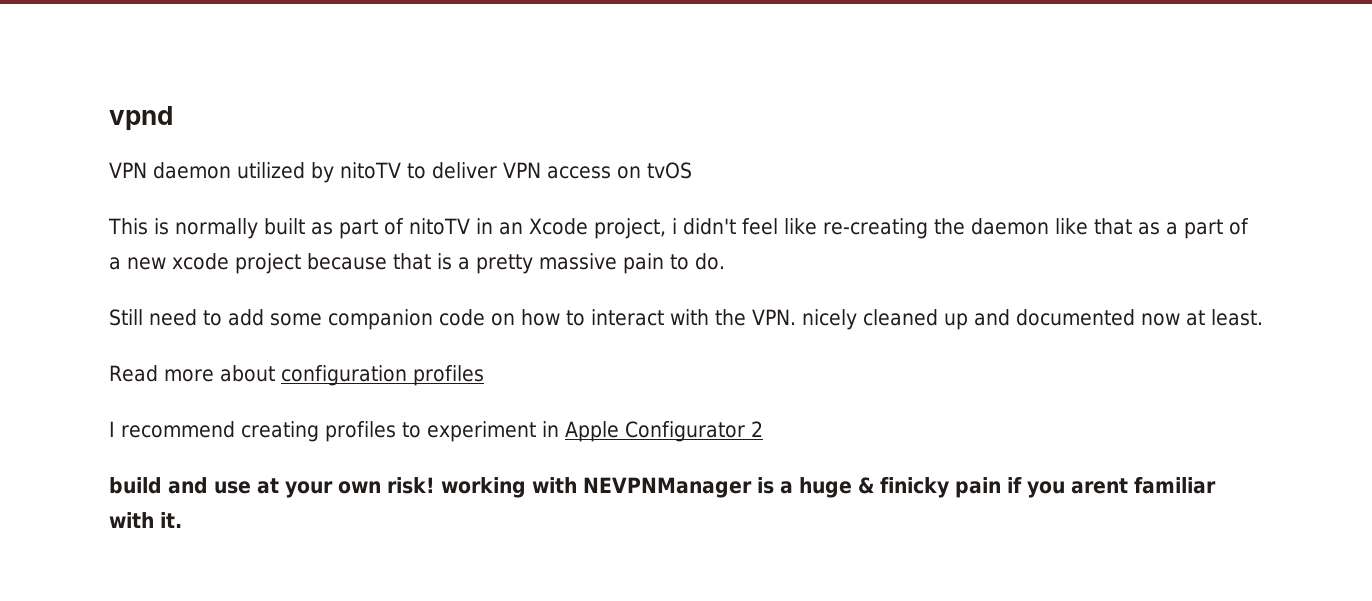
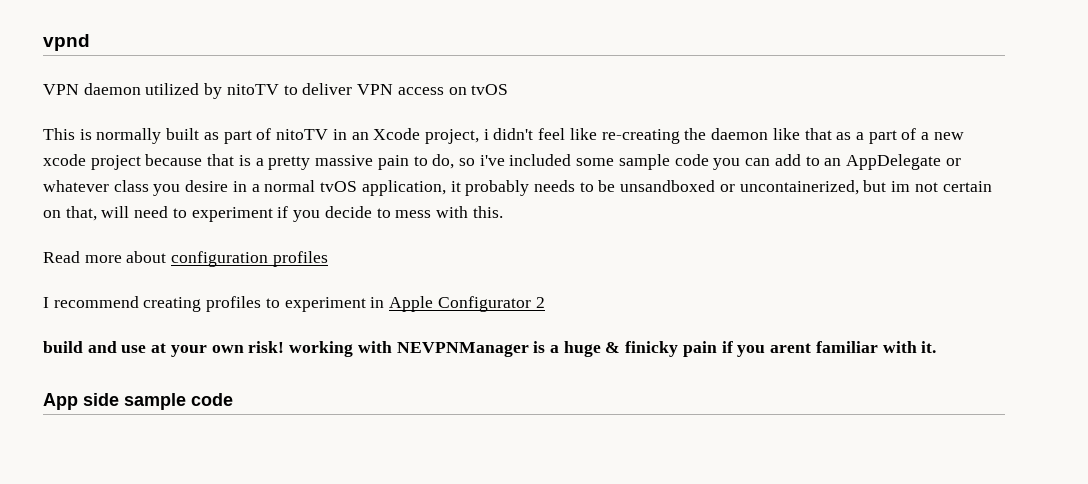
[695,253,725,270] [109,309,1263,330] do. // Still need to add some companion code on how to interact with the VPN. nicely cleaned up and documented now at least. -> [432,154,961,170] [43,180,992,196] [43,206,503,222] do, so i've included some sample code you can add to an AppDelegate or whatever class you desire in a normal tvOS application, it probably needs to be unsandboxed or uncontainerized, but im not certain on that, will need to experiment if you decide to mess with this.
(182, 520) none -> [43,393,233,410] // App side sample code

